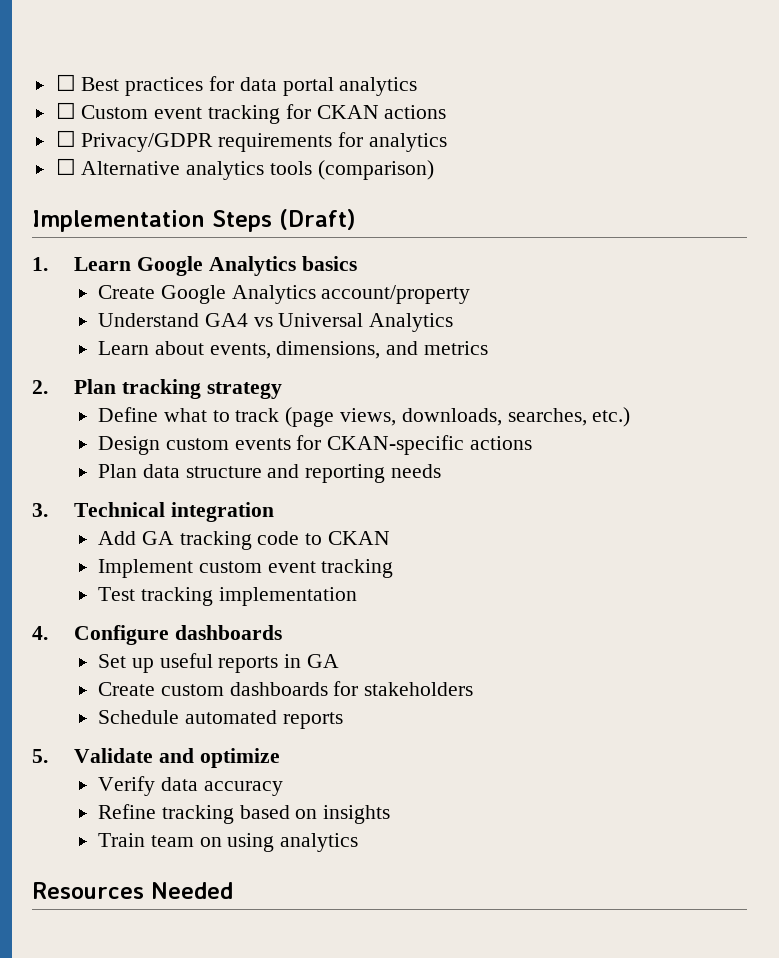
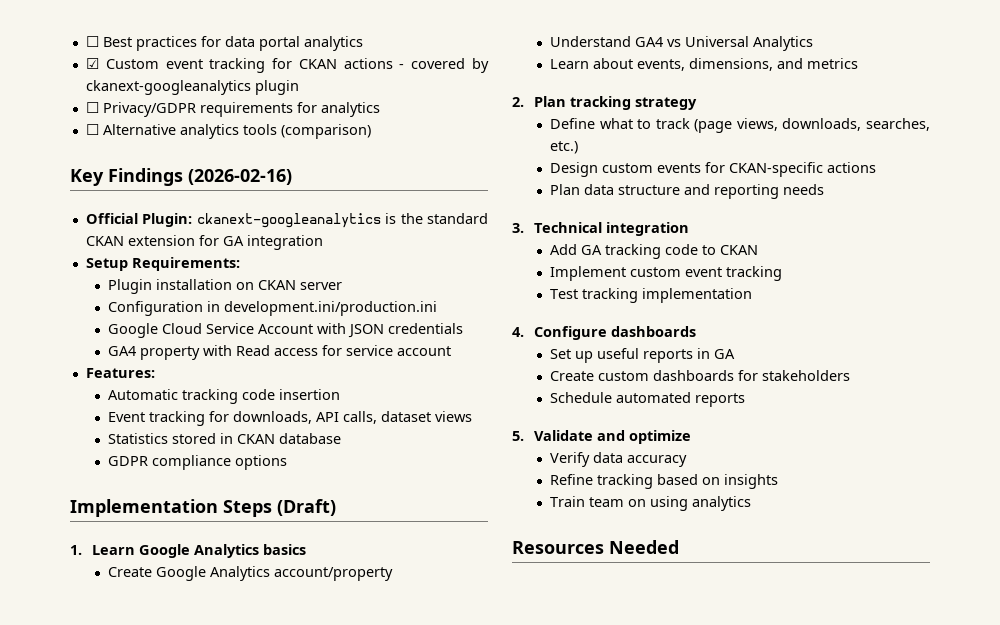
[55,102,76,119] ☐ -> [85,58,99,69] ☑
(447, 112) none -> [399,58,490,73] [85,80,299,95] - covered by ckanext-googleanalytics plugin
(434, 170) none -> [70,168,292,186] [85,213,489,228] [85,235,323,250] [85,257,240,271] [108,279,343,294] [108,301,438,316] [108,323,464,338] [108,345,452,360] [85,368,155,378] [108,389,341,404] [108,411,473,426] [108,433,342,444] [108,455,288,470] // Key Findings (2026-02-16) // Official Plugin: ckanext-googleanalytics is the standard CKAN extension for GA integration // Setup Requirements: // Plugin installation on CKAN server // Configuration in development.ini/production.ini // Google Cloud Service Account with JSON credentials // GA4 property with Read access for service account // Features: // Automatic tracking code insertion // Event tracking for downloads, API calls, dataset views // Statistics stored in CKAN database // GDPR compliance options

